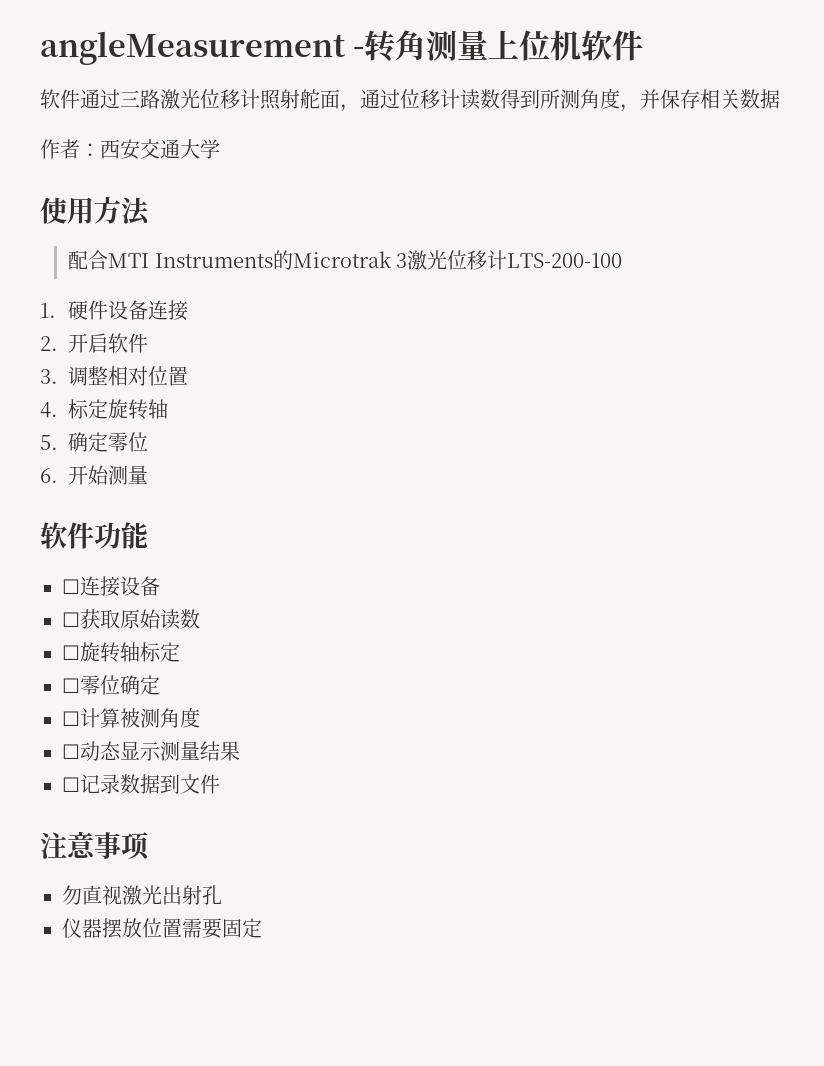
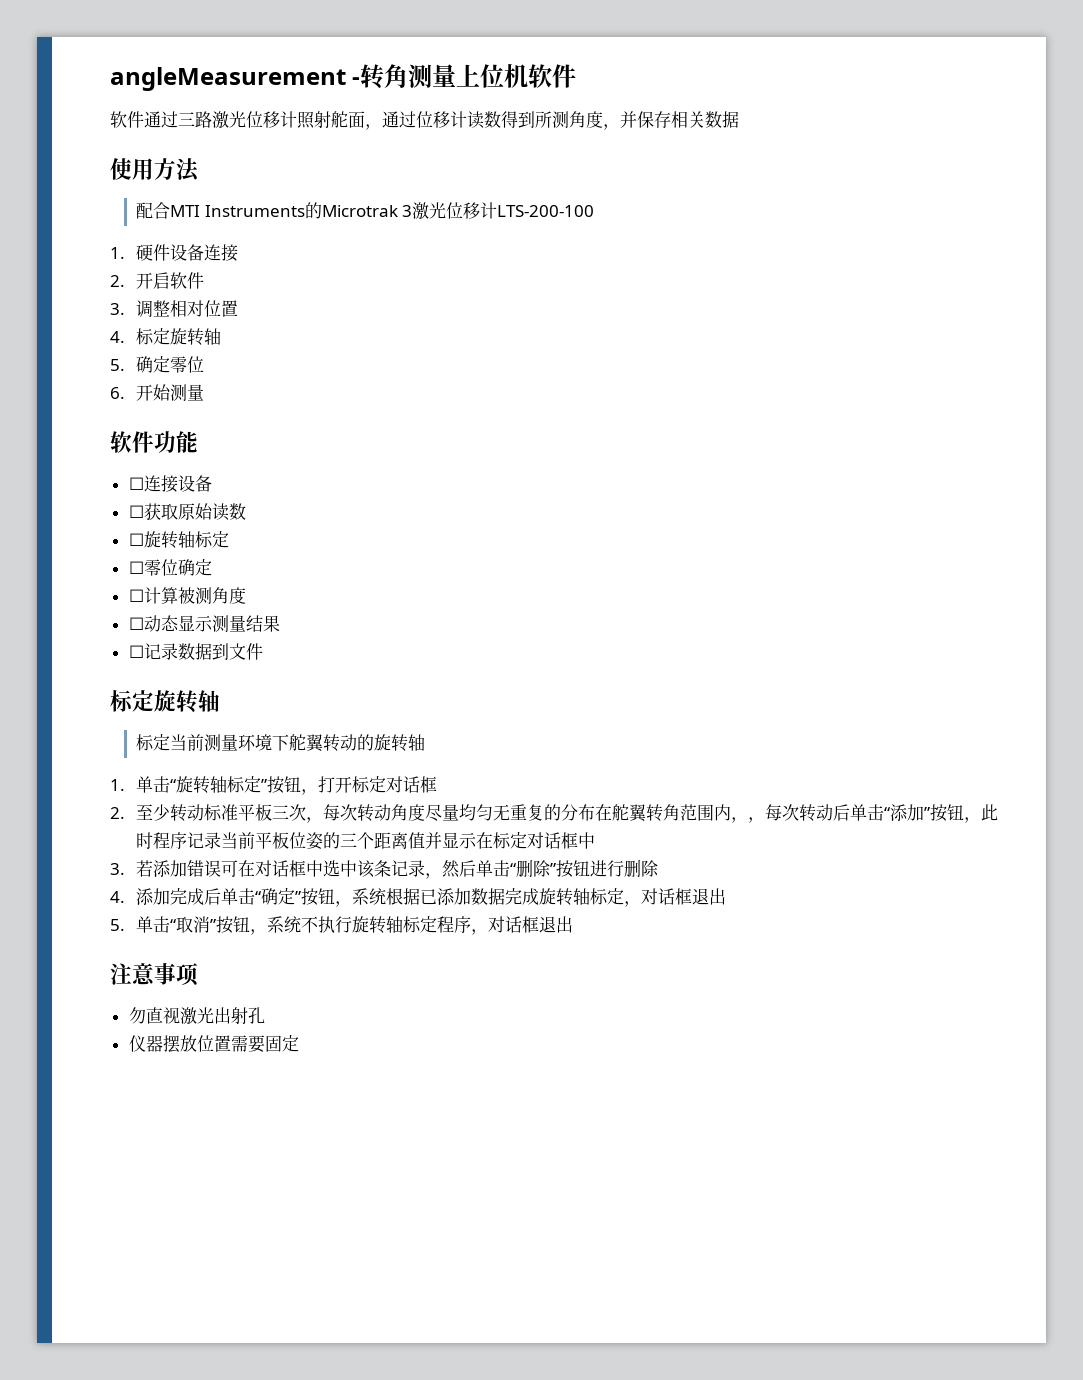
[40,139,220,160] // 作者：西安交通大学 -> (739, 119) none
(220, 784) none -> [110,690,220,713] [136,734,426,752] [110,776,438,795] [110,804,999,823] [136,832,596,850] [110,859,660,879] [110,888,727,907] [110,916,574,935] // 标定旋转轴 // 标定当前测量环境下舵翼转动的旋转轴 // 1.单击“旋转轴标定”按钮，打开标定对话框 // 2.至少转动标准平板三次，每次转动角度尽量均匀无重复的分布在舵翼转角范围内，，每次转动后单击“添加”按钮，此时程序记录当前平板位姿的三个距离值并显示在标定对话框中 // 3.若添加错误可在对话框中选中该条记录，然后单击“删除”按钮进行删除 // 4.添加完成后单击“确定”按钮，系统根据已添加数据完成旋转轴标定，对话框退出 // 5.单击“取消”按钮，系统不执行旋转轴标定程序，对话框退出

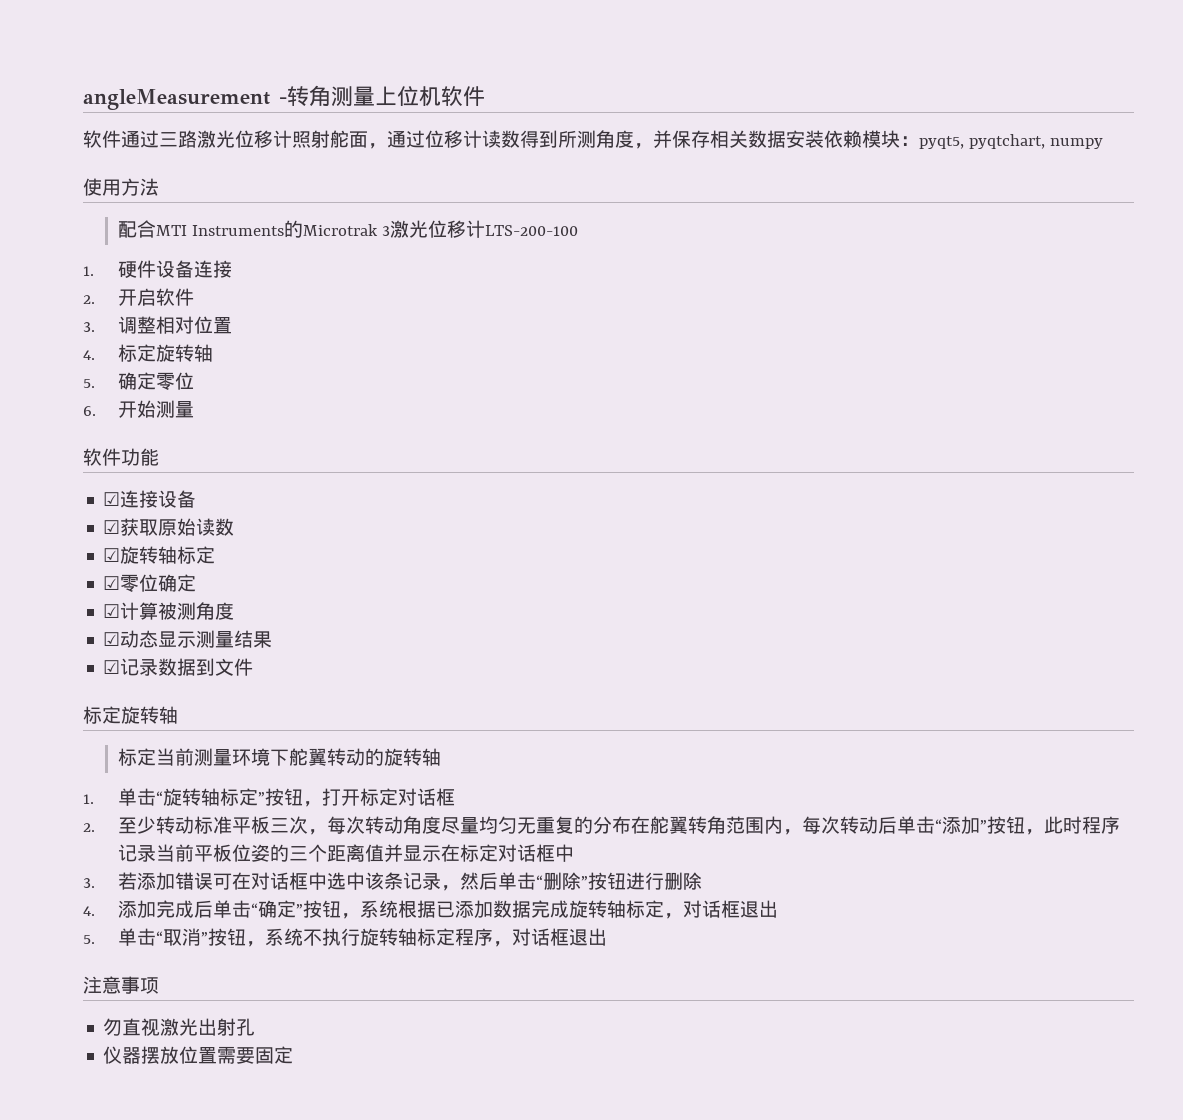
(739, 119) none -> [786,130,1103,149] 安装依赖模块：pyqt5, pyqtchart, numpy
[128,477,144,490] ☐ -> [103,492,121,506] ☑
[128,505,144,518] ☐ -> [103,520,121,534] ☑
[128,533,144,546] ☐ -> [103,548,121,562] ☑
[128,561,144,574] ☐ -> [103,576,121,590] ☑
[128,589,144,602] ☐ -> [103,604,121,618] ☑
[128,617,144,630] ☐ -> [103,632,121,646] ☑
[128,645,144,658] ☐ -> [103,660,121,674] ☑
[748,817,766,823] ， -> (803, 832) none

